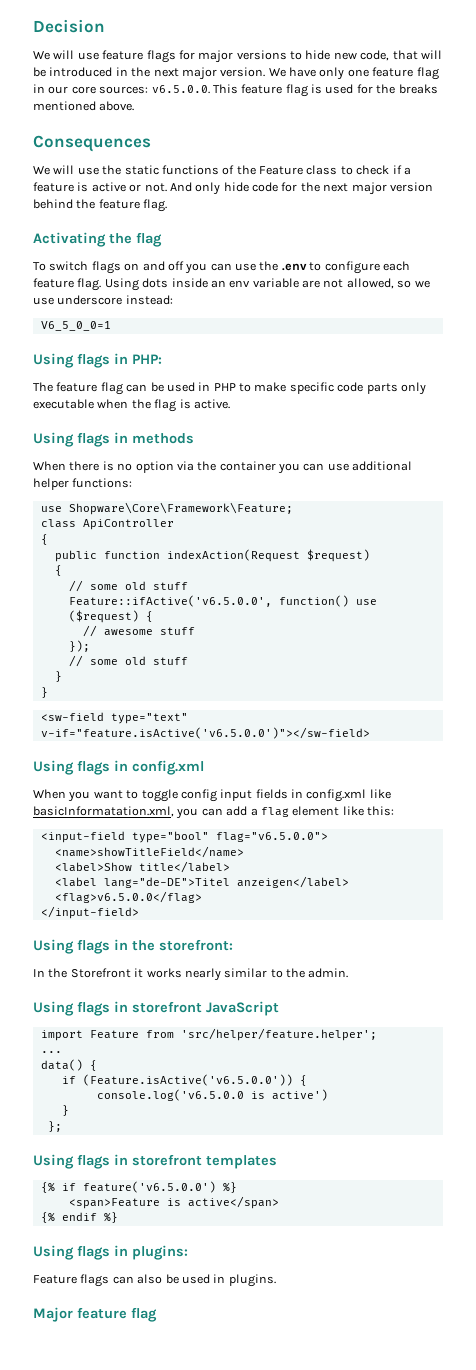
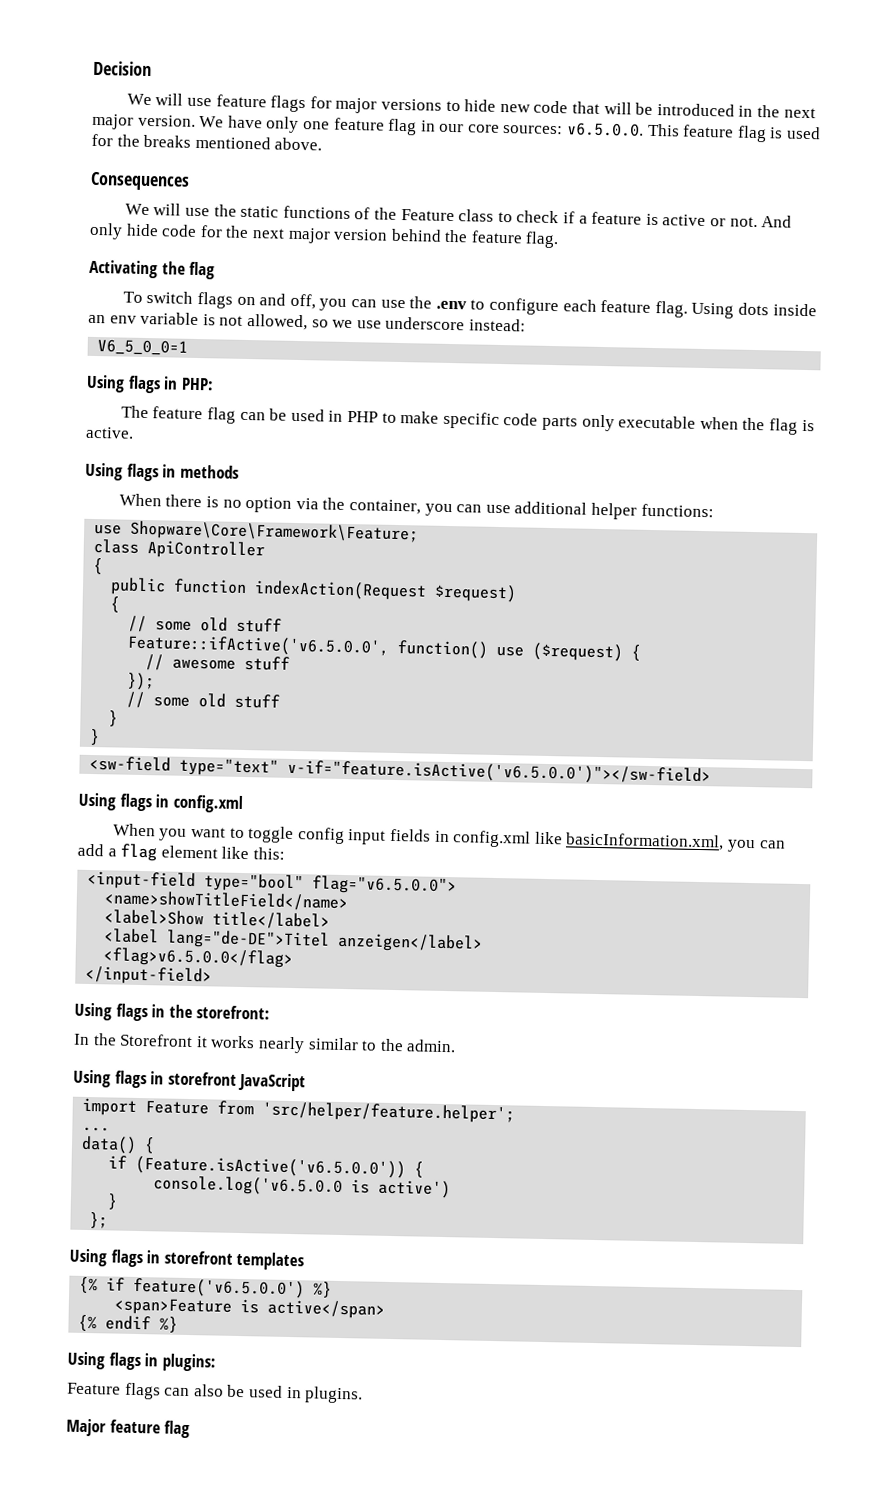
[360,50,390,61] code, -> [533,100,569,114] code
[167,261,184,271] off -> [289,293,316,310] off,
[302,280,320,288] are -> [202,314,216,326] is
[219,461,276,471] container -> [349,499,422,515] container,
[33,806,174,817] basicInformatation.xml, -> [565,832,725,851] basicInformation.xml,

